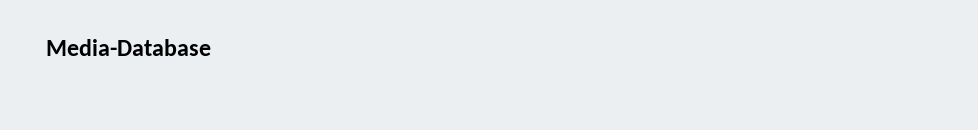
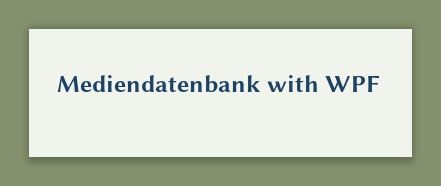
[46,39,211,56] Media-Database -> [57,75,381,93] Mediendatenbank with WPF

